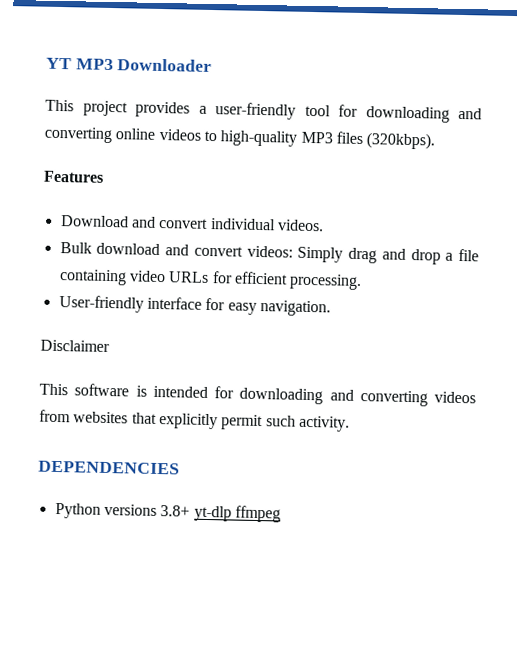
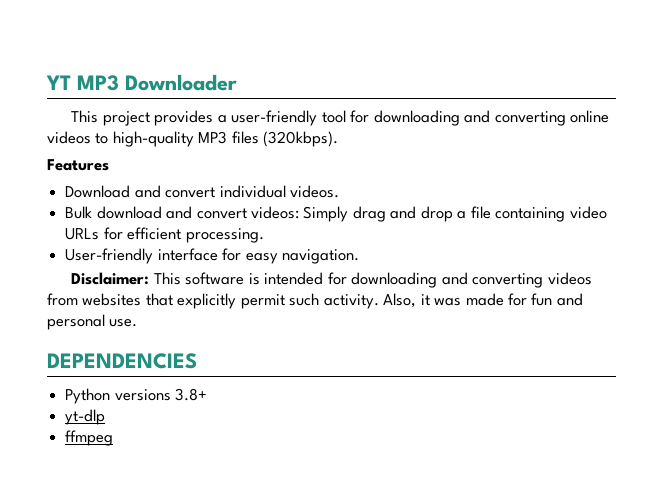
[40,339,110,353] Disclaimer // -> [71,272,150,285] Disclaimer:
(350, 423) none -> [383,293,583,308] [47,314,138,330] Also, it was made for fun and personal use.
(191, 511) none -> (208, 394) //
(232, 513) none -> (106, 417) //

